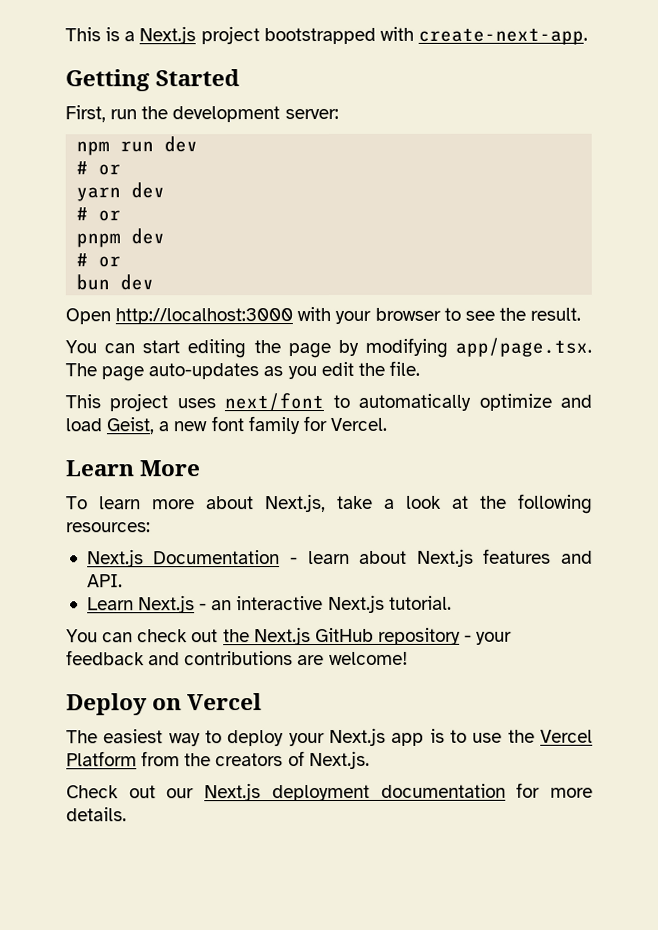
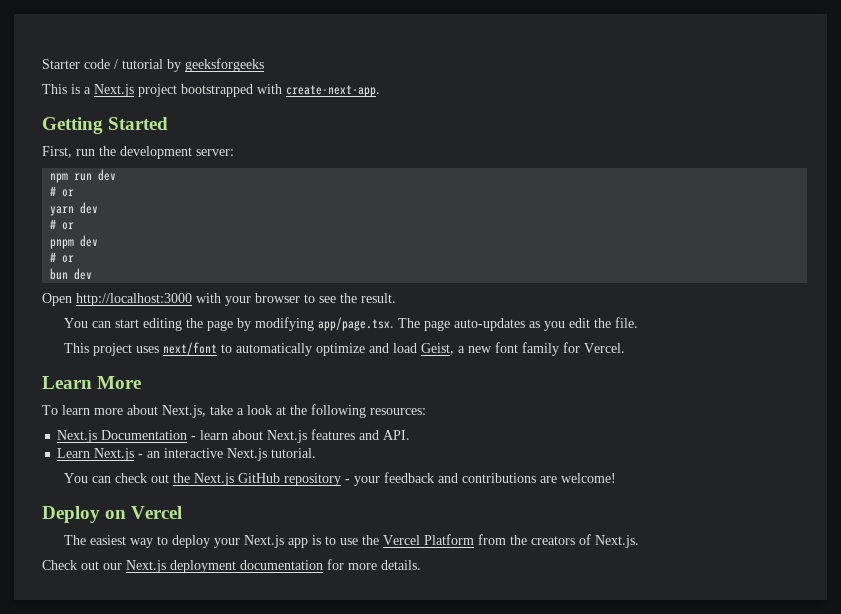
(65, 34) none -> [42,58,264,72] Starter code / tutorial by geeksforgeeks //

